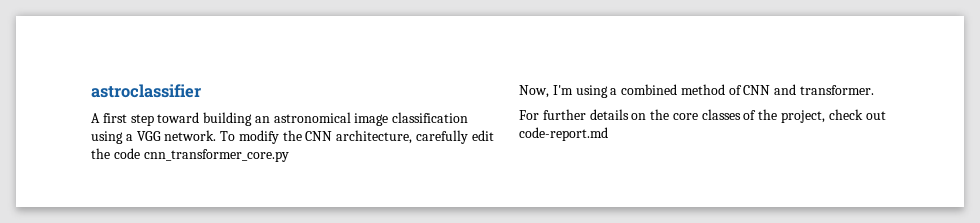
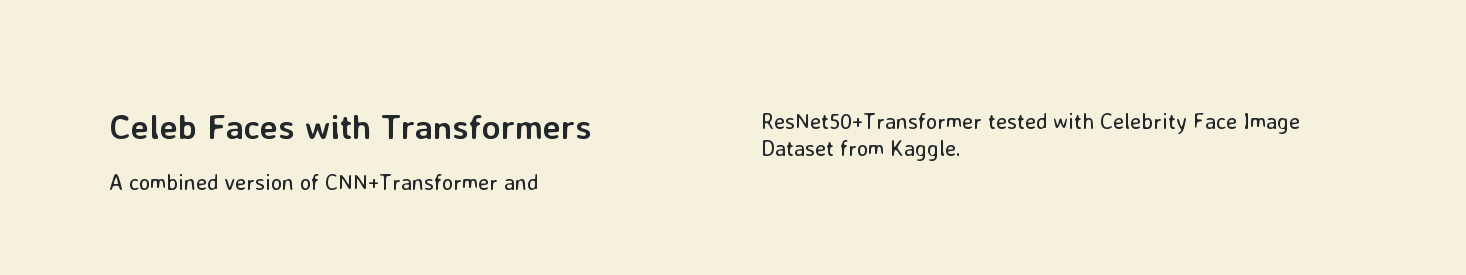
[91,84,201,98] [91,112,469,126] [91,130,494,144] [91,148,289,162] [519,84,875,98] [519,109,886,123] [519,127,608,141] astroclassifier // A first step toward building an astronomical image classification using a VGG network. To modify the CNN architecture, carefully edit the code cnn_transformer_core.py // Now, I'm using a combined method of CNN and transformer. // For further details on the core classes of the project, check out code-report.md -> [109,115,592,139] [109,174,538,190] [761,113,1300,134] [761,140,961,161] Celeb Faces with Transformers // A combined version of CNN+Transformer and ResNet50+Transformer tested with Celebrity Face Image Dataset from Kaggle.

